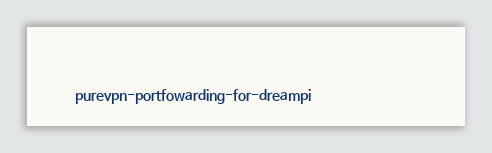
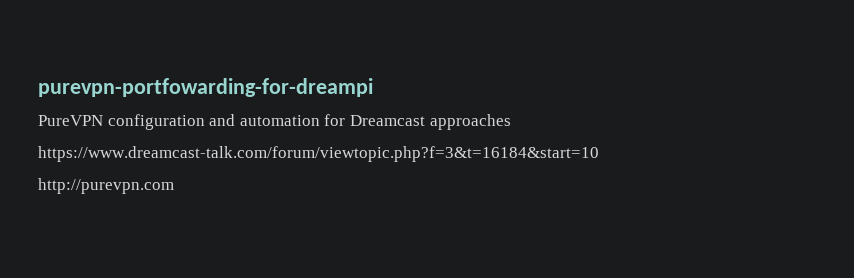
(311, 96) none -> [38,114,511,130] [38,146,599,162] [38,178,174,194] // PureVPN configuration and automation for Dreamcast approaches // https://www.dreamcast-talk.com/forum/viewtopic.php?f=3&t=16184&start=10 // http://purevpn.com

